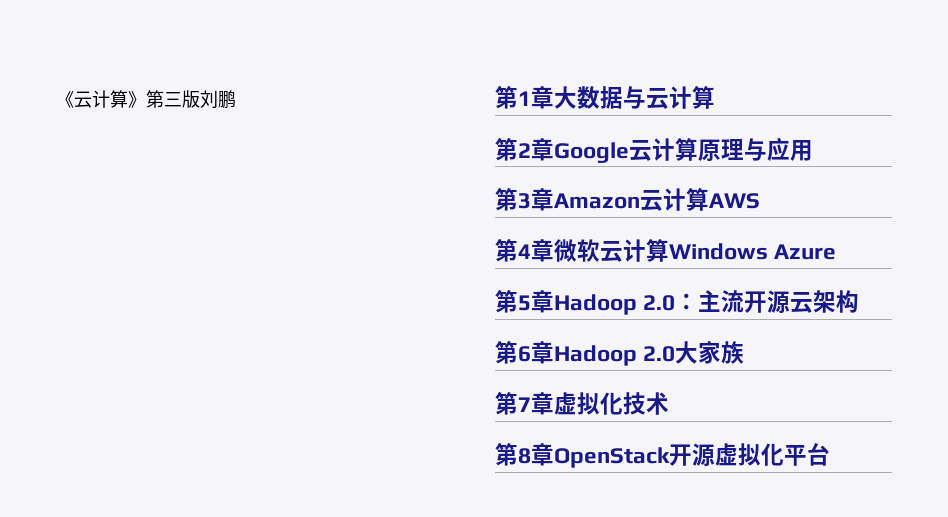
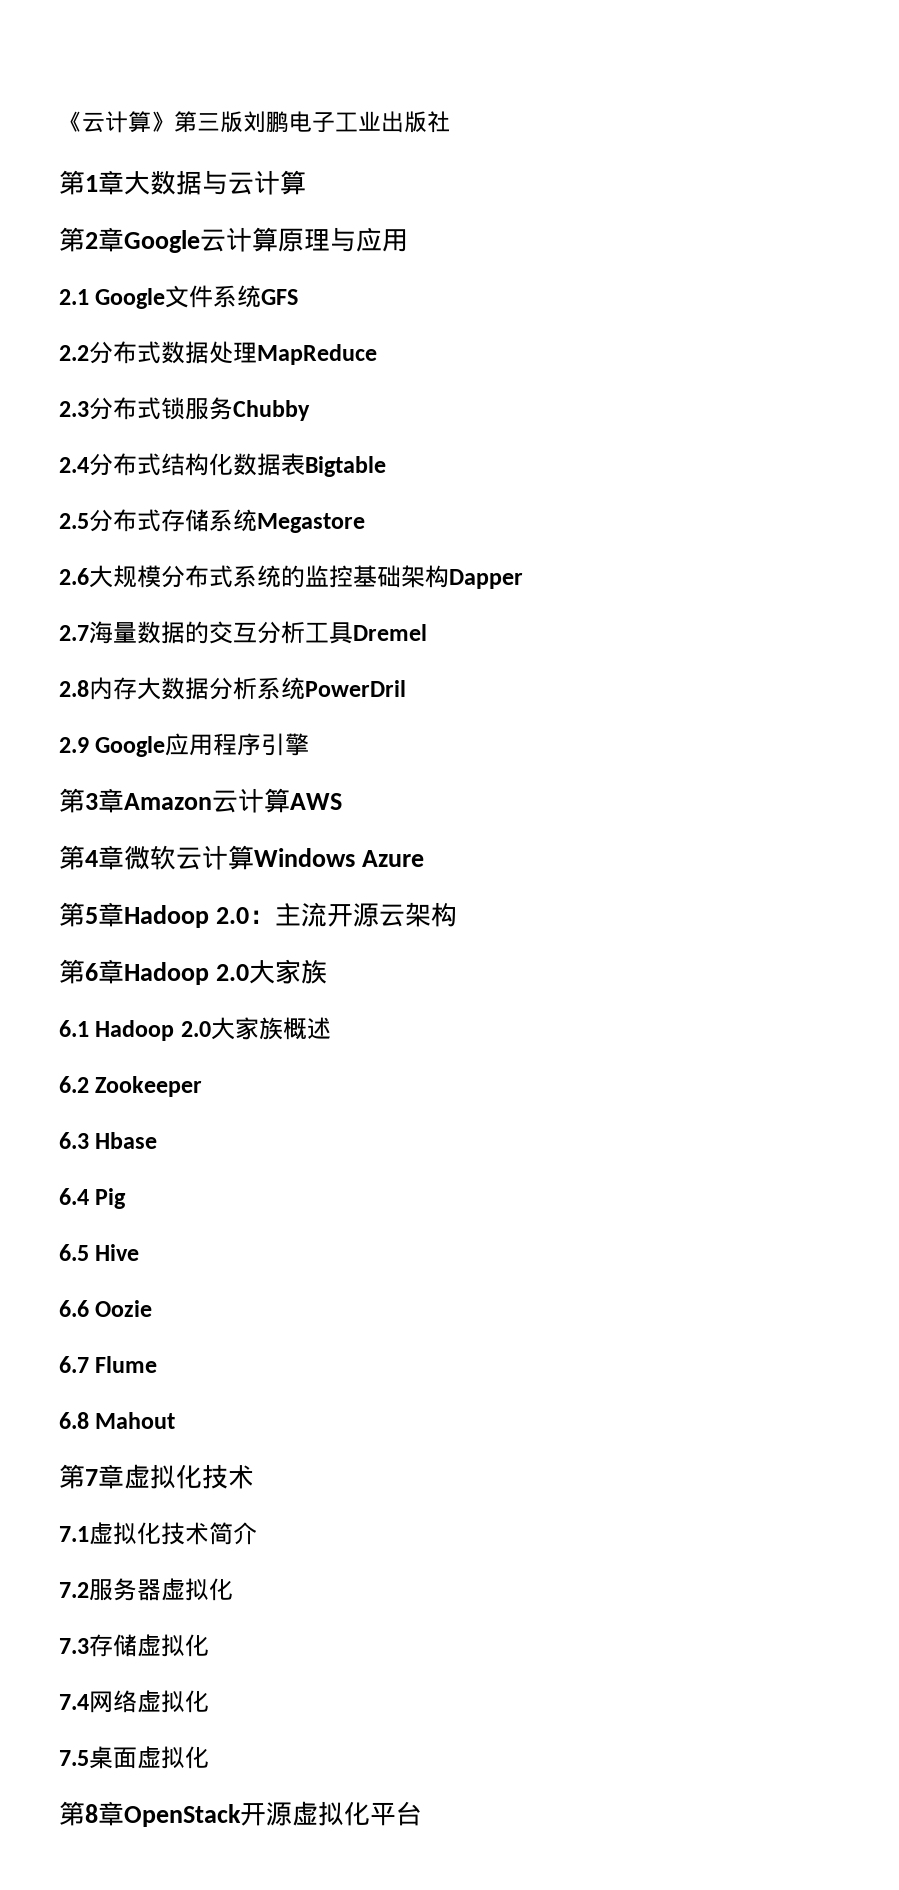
(236, 99) none -> [289,111,450,133] 电子工业出版社
(813, 150) none -> [59,285,299,309] [59,341,377,365] [59,397,310,421] [59,453,386,477] [59,509,365,533] [59,565,523,589] [59,621,427,644] [59,677,406,700] [59,733,310,757] // 2.1 Google文件系统GFS // 2.2分布式数据处理MapReduce // 2.3分布式锁服务Chubby // 2.4分布式结构化数据表Bigtable // 2.5分布式存储系统Megastore // 2.6大规模分布式系统的监控基础架构Dapper // 2.7海量数据的交互分析工具Dremel // 2.8内存大数据分析系统PowerDril // 2.9 Google应用程序引擎
(745, 352) none -> [59,1017,331,1041] [59,1076,203,1097] [59,1132,158,1149] [59,1188,127,1209] [59,1244,140,1261] [59,1300,153,1317] [59,1356,158,1373] [59,1412,176,1429] // 6.1 Hadoop 2.0大家族概述 // 6.2 Zookeeper // 6.3 Hbase // 6.4 Pig // 6.5 Hive // 6.6 Oozie // 6.7 Flume // 6.8 Mahout
(669, 403) none -> [59,1522,257,1545] [59,1578,233,1601] [59,1634,209,1657] [59,1690,209,1713] [59,1746,209,1769] // 7.1虚拟化技术简介 // 7.2服务器虚拟化 // 7.3存储虚拟化 // 7.4网络虚拟化 // 7.5桌面虚拟化

